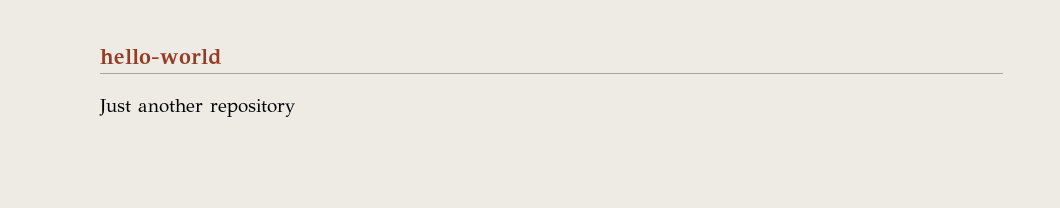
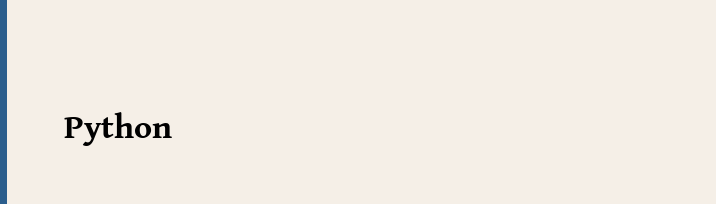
[100,49,222,65] [99,99,295,117] hello-world // Just another repository -> [64,112,172,146] Python

